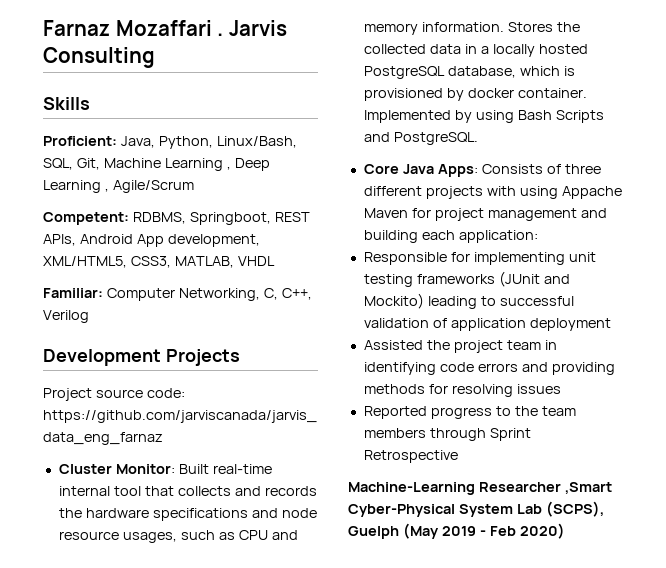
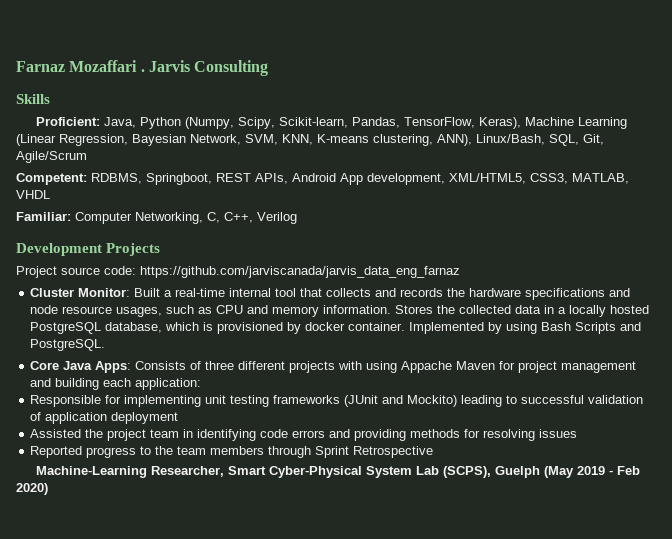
[158,136,297,149] [43,158,270,171] [43,180,109,193] Python, Linux/Bash, SQL, Git, Machine Learning , Deep Learning , -> [140,117,628,129] [16,134,604,146] Python (Numpy, Scipy, Scikit-learn, Pandas, TensorFlow, Keras), Machine Learning (Linear Regression, Bayesian Network, SVM, KNN, K-means clustering, ANN), Linux/Bash, SQL, Git,
(209, 469) none -> [164,290,173,297] a
[478,482,612,494] Researcher ,Smart -> [151,466,267,477] Researcher, Smart

